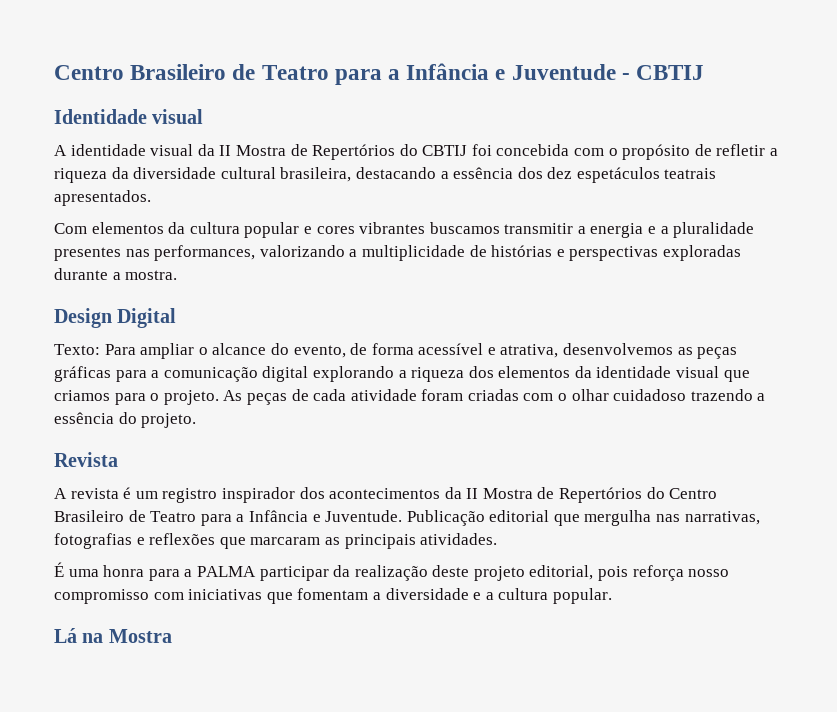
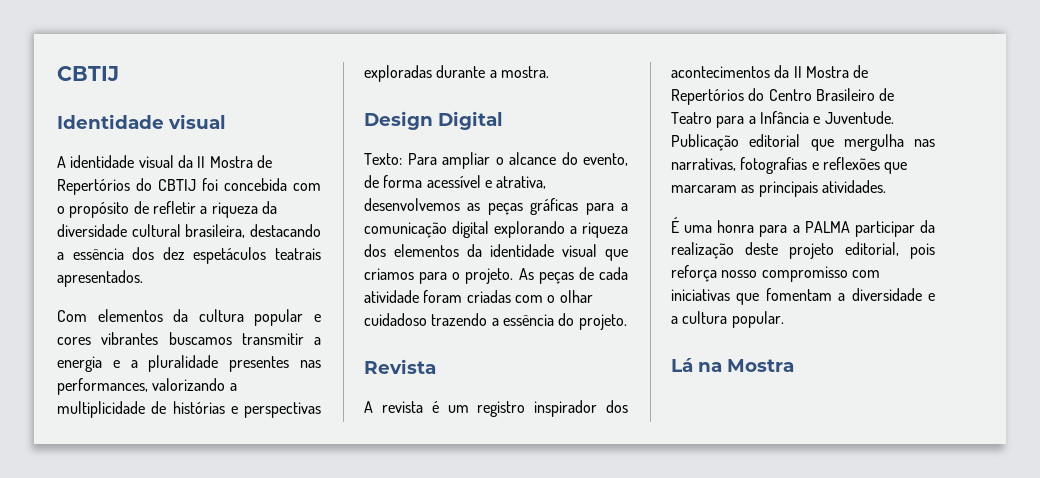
[54,63,630,85] Centro Brasileiro de Teatro para a Infância e Juventude - -> (57, 73) none

